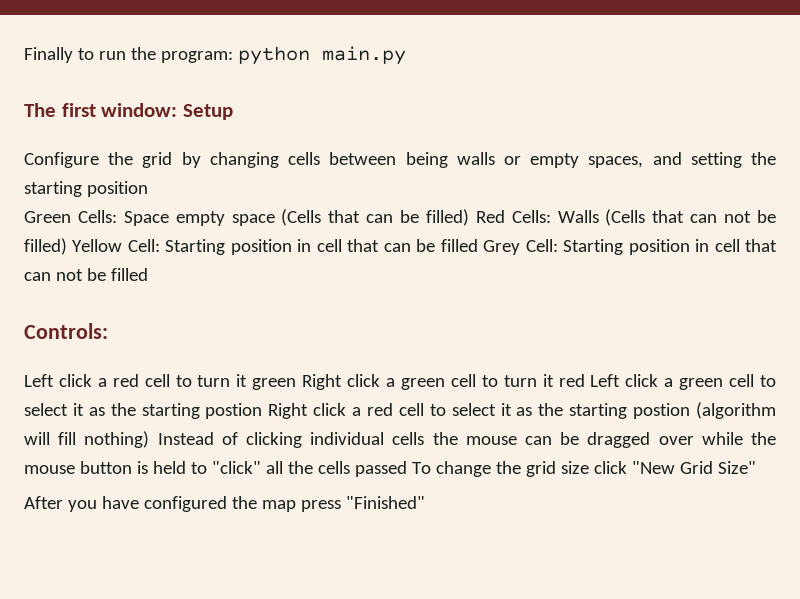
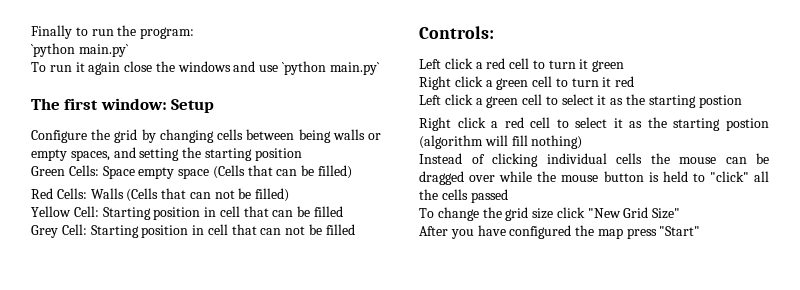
[237,46,406,65] python main.py -> [31,43,129,57] [31,61,380,75] // `python main.py` // To run it again close the windows and use `python main.py`
(469, 217) none -> (353, 172) //
(67, 246) none -> (290, 195) //
(478, 245) none -> (344, 211) //
(297, 384) none -> (625, 66) //
(585, 380) none -> (635, 81) //
(263, 411) none -> (742, 101) //
(150, 439) none -> (583, 142) //
(407, 469) none -> (508, 196) //
[345,496,425,509] "Finished" -> [659,226,701,236] "Start"

